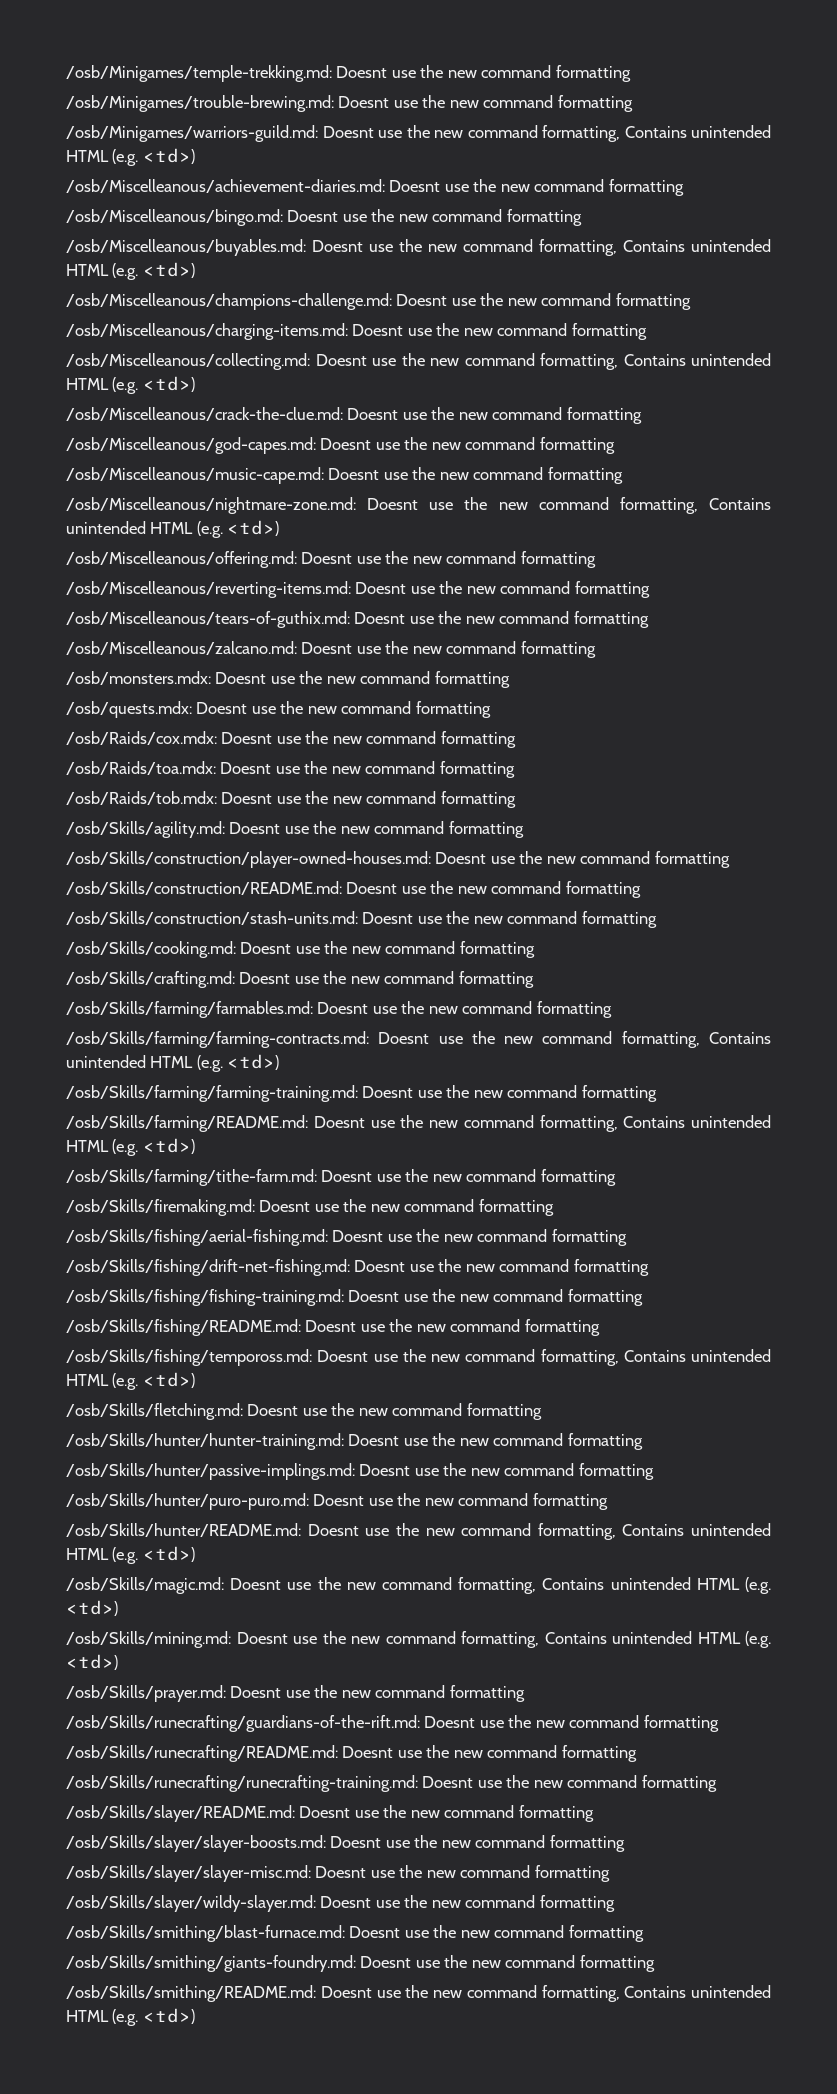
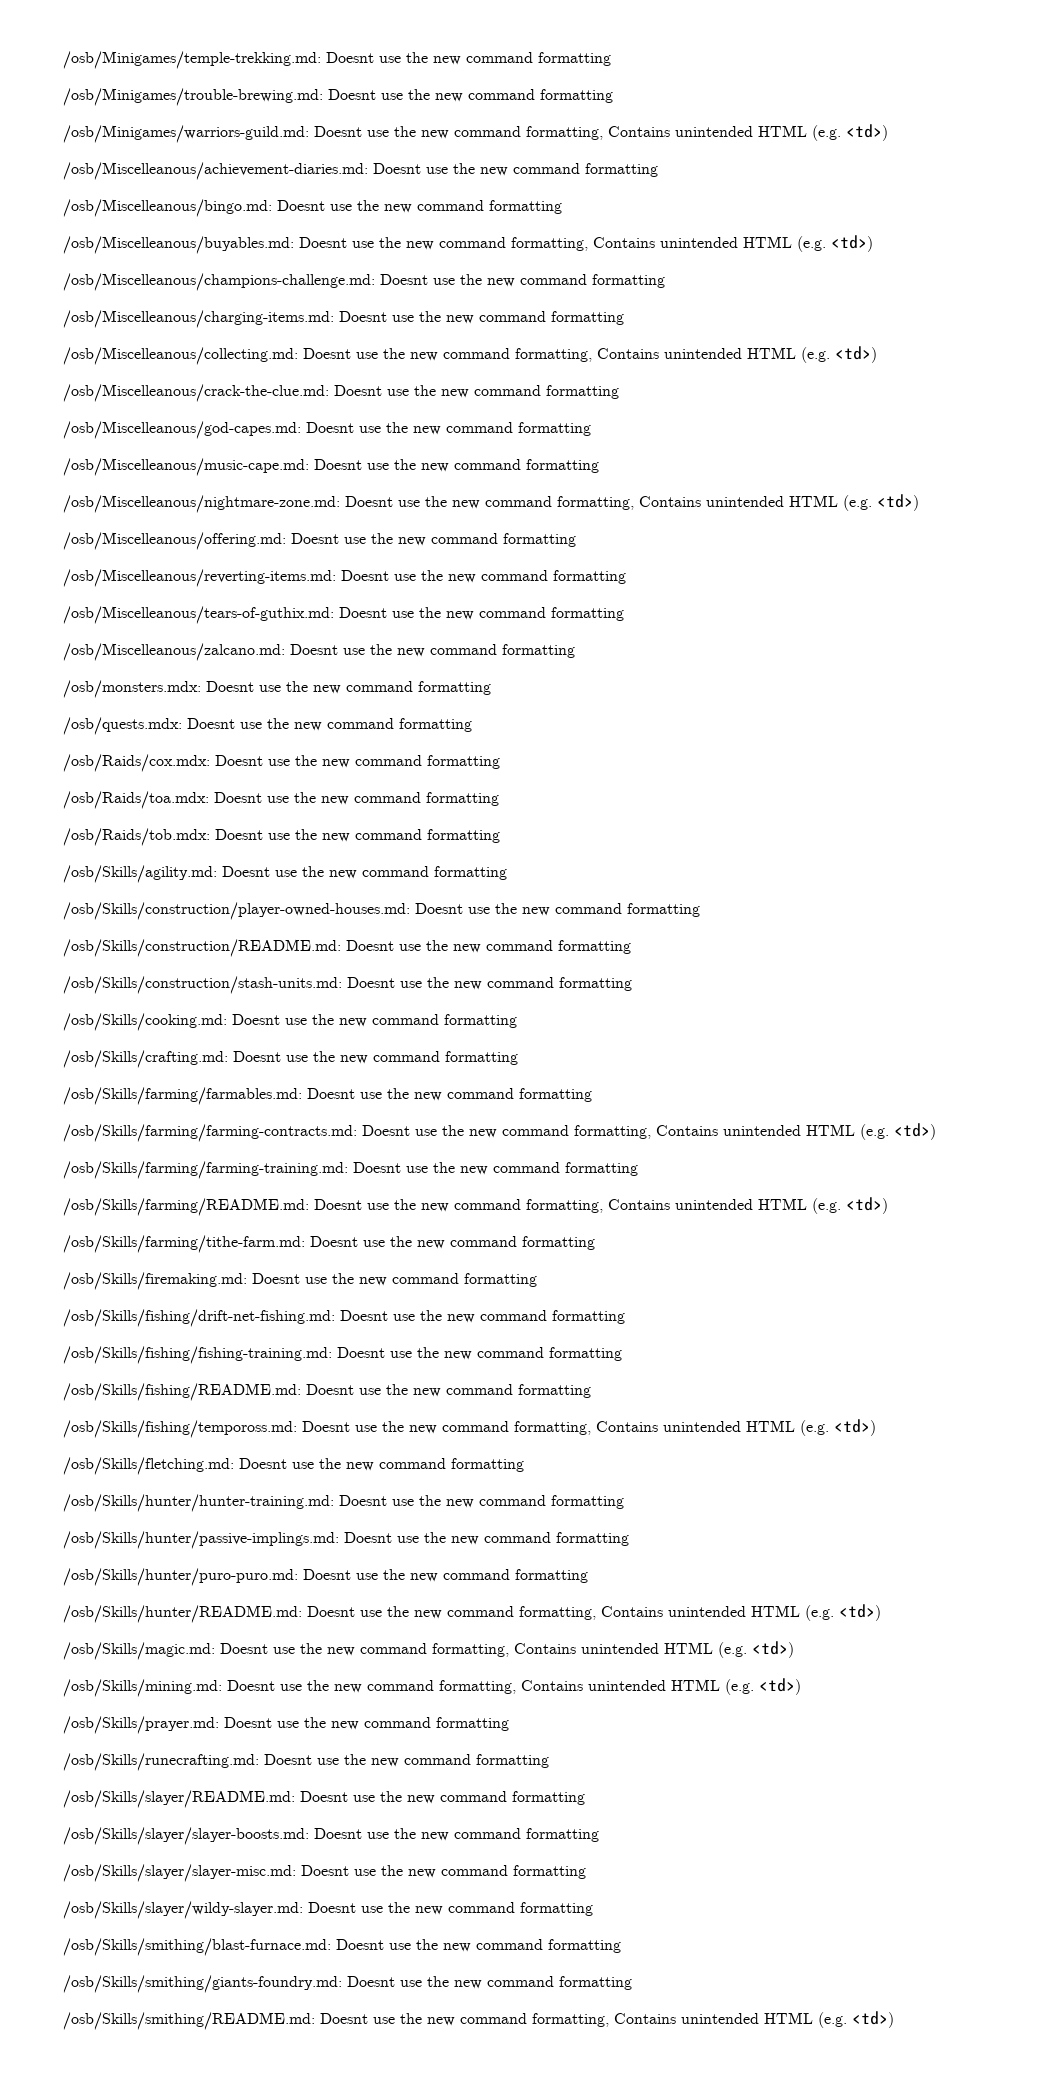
[66,1229,627,1246] // /osb/Skills/fishing/aerial-fishing.md: Doesnt use the new command formatting -> (537, 1280) none
[66,1715,719,1732] [66,1745,637,1762] [66,1775,418,1792] /osb/Skills/runecrafting/guardians-of-the-rift.md: Doesnt use the new command formatting // /osb/Skills/runecrafting/README.md: Doesnt use the new command formatting // /osb/Skills/runecrafting/runecrafting-training.md: -> [63,1753,259,1771] /osb/Skills/runecrafting.md:

